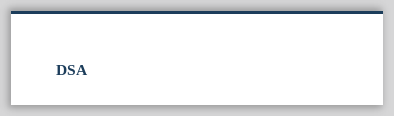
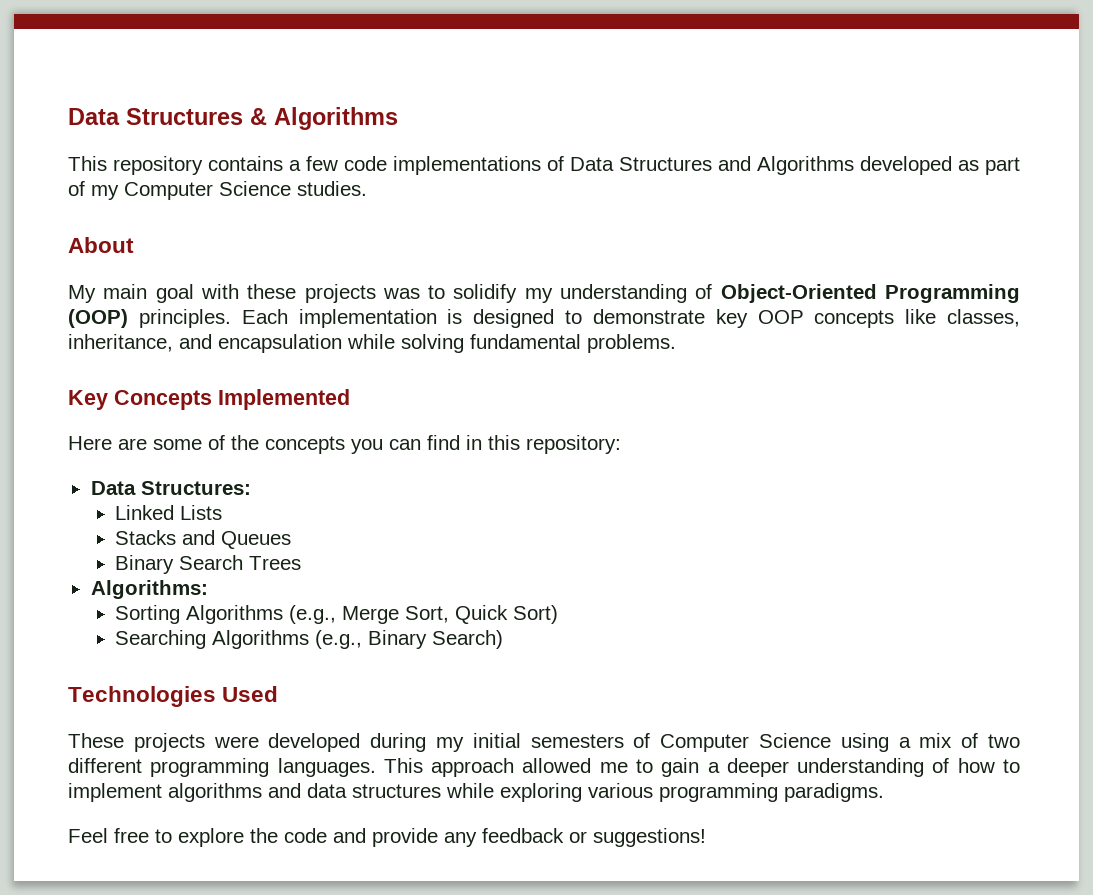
[56,65,88,75] DSA -> [68,107,398,130] [68,156,1020,175] [68,181,367,200] [68,237,134,253] [68,284,1020,303] [68,309,1021,328] [68,334,676,353] [68,389,350,410] [68,435,621,454] [90,481,251,495] [115,505,223,520] [115,530,292,549] [115,555,302,574] [90,580,208,599] [115,605,559,624] [115,630,504,649] [68,686,279,707] [68,733,1020,752] [68,758,1021,777] [68,783,884,802] [68,828,706,847] Data Structures & Algorithms // This repository contains a few code implementations of Data Structures and Algorithms developed as part of my Computer Science studies. // About // My main goal with these projects was to solidify my understanding of Object-Oriented Programming (OOP) principles. Each implementation is designed to demonstrate key OOP concepts like classes, inheritance, and encapsulation while solving fundamental problems. // Key Concepts Implemented // Here are some of the concepts you can find in this repository: // Data Structures: // Linked Lists // Stacks and Queues // Binary Search Trees // Algorithms: // Sorting Algorithms (e.g., Merge Sort, Quick Sort) // Searching Algorithms (e.g., Binary Search) // Technologies Used // These projects were developed during my initial semesters of Computer Science using a mix of two different programming languages. This approach allowed me to gain a deeper understanding of how to implement algorithms and data structures while exploring various programming paradigms. // Feel free to explore the code and provide any feedback or suggestions!

